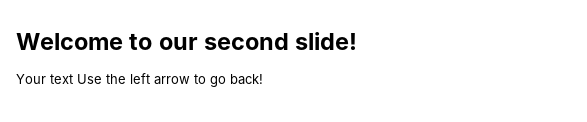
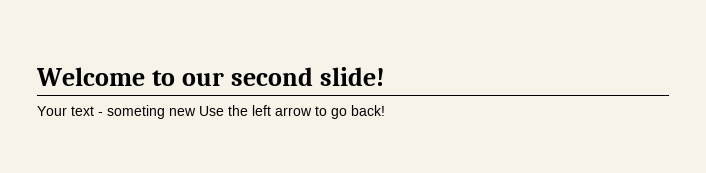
(73, 79) none -> [98,105,196,119] - someting new

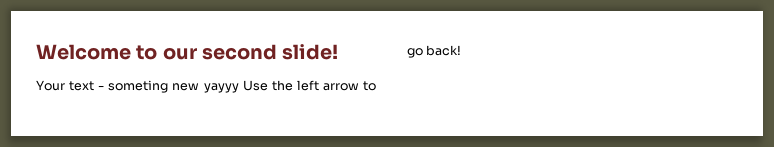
(196, 112) none -> [203,83,239,93] yayyy

